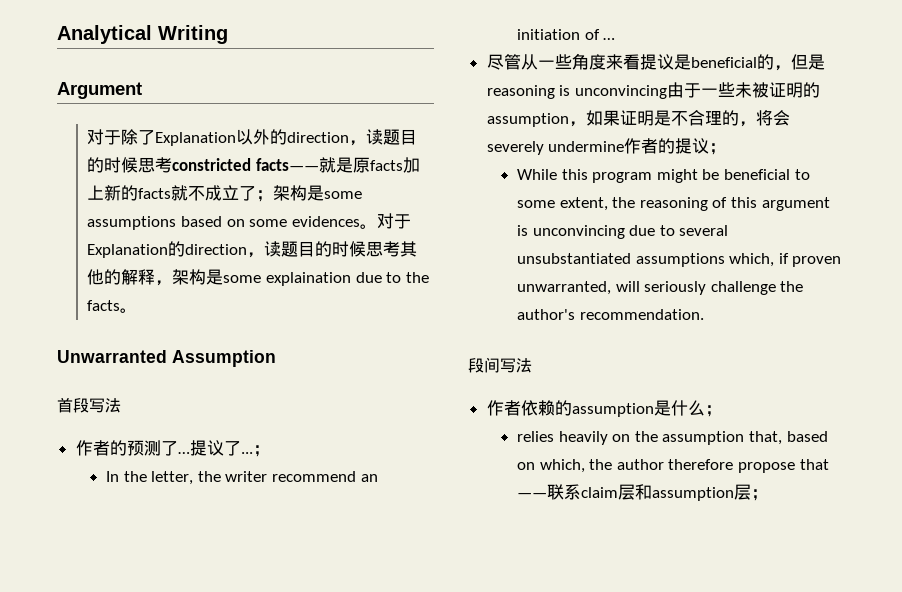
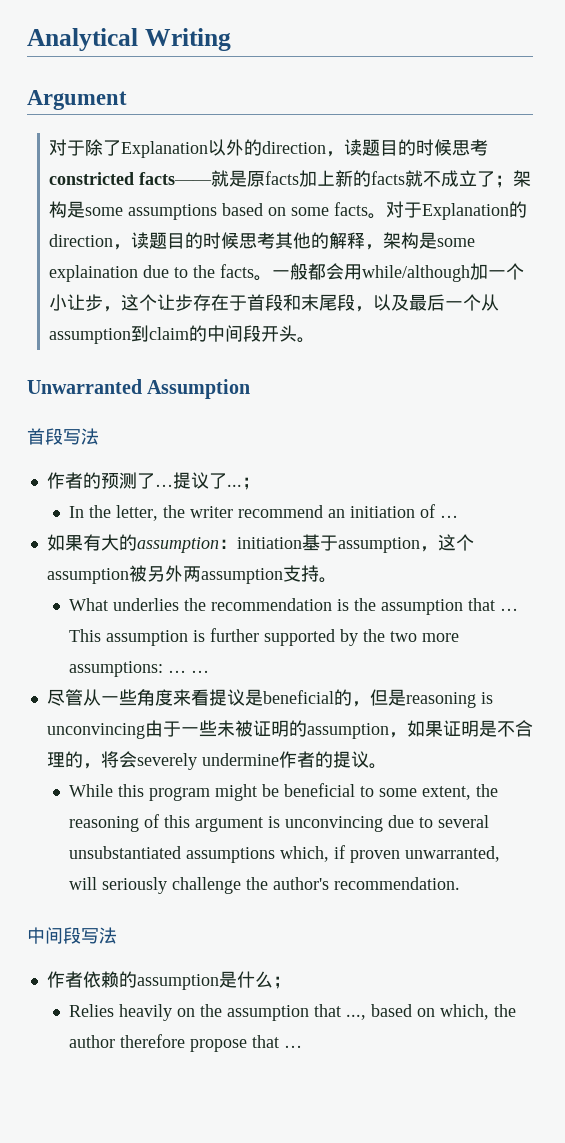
[291,216,360,227] evidences -> [334,202,369,216] facts
(138, 310) none -> [272,263,525,282] [49,294,500,312] [49,325,316,344] 一般都会用while/although加一个小让步，这个让步存在于首段和末尾段，以及最后一个从assumption到claim的中间段开头。
(616, 39) none -> [46,534,474,553] [46,565,337,584] [69,598,519,615] [69,628,460,646] [69,661,210,677] // 如果有大的assumption：initiation基于assumption，这个assumption被另外两assumption支持。 // What underlies the recommendation is the assumption that … This assumption is further supported by the two more assumptions: … …
[709,143,727,155] ； -> [368,763,387,769] 。
[468,357,500,373] 段间 -> [27,927,81,944] 中间段
[517,431,555,442] relies -> [69,1004,115,1017] Relies
[749,431,783,445] that, -> [314,1004,367,1020] that ...,
[517,484,769,501] ——联系claim层和assumption层； -> [284,1045,303,1048] …

